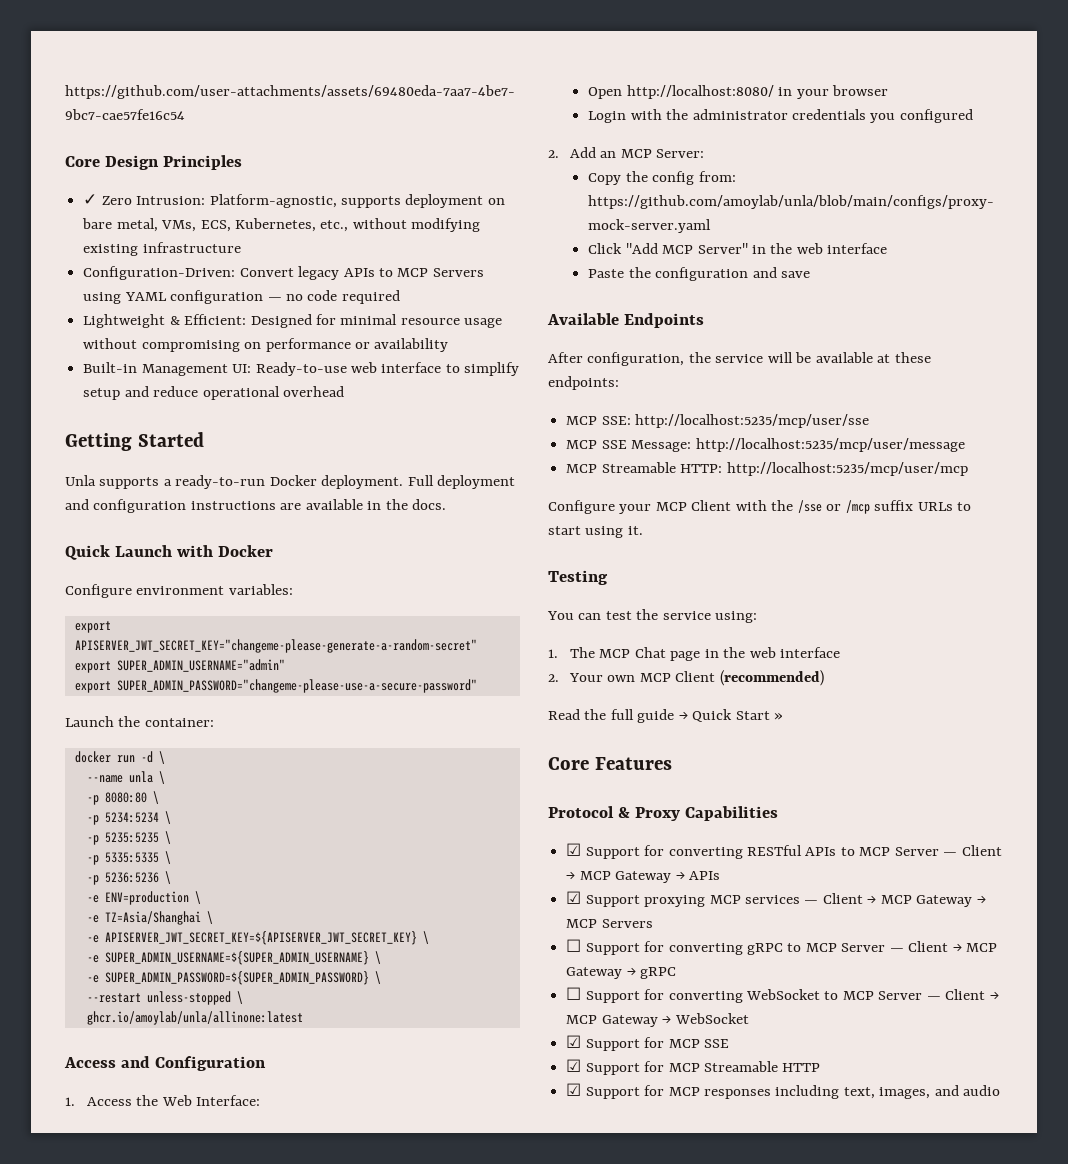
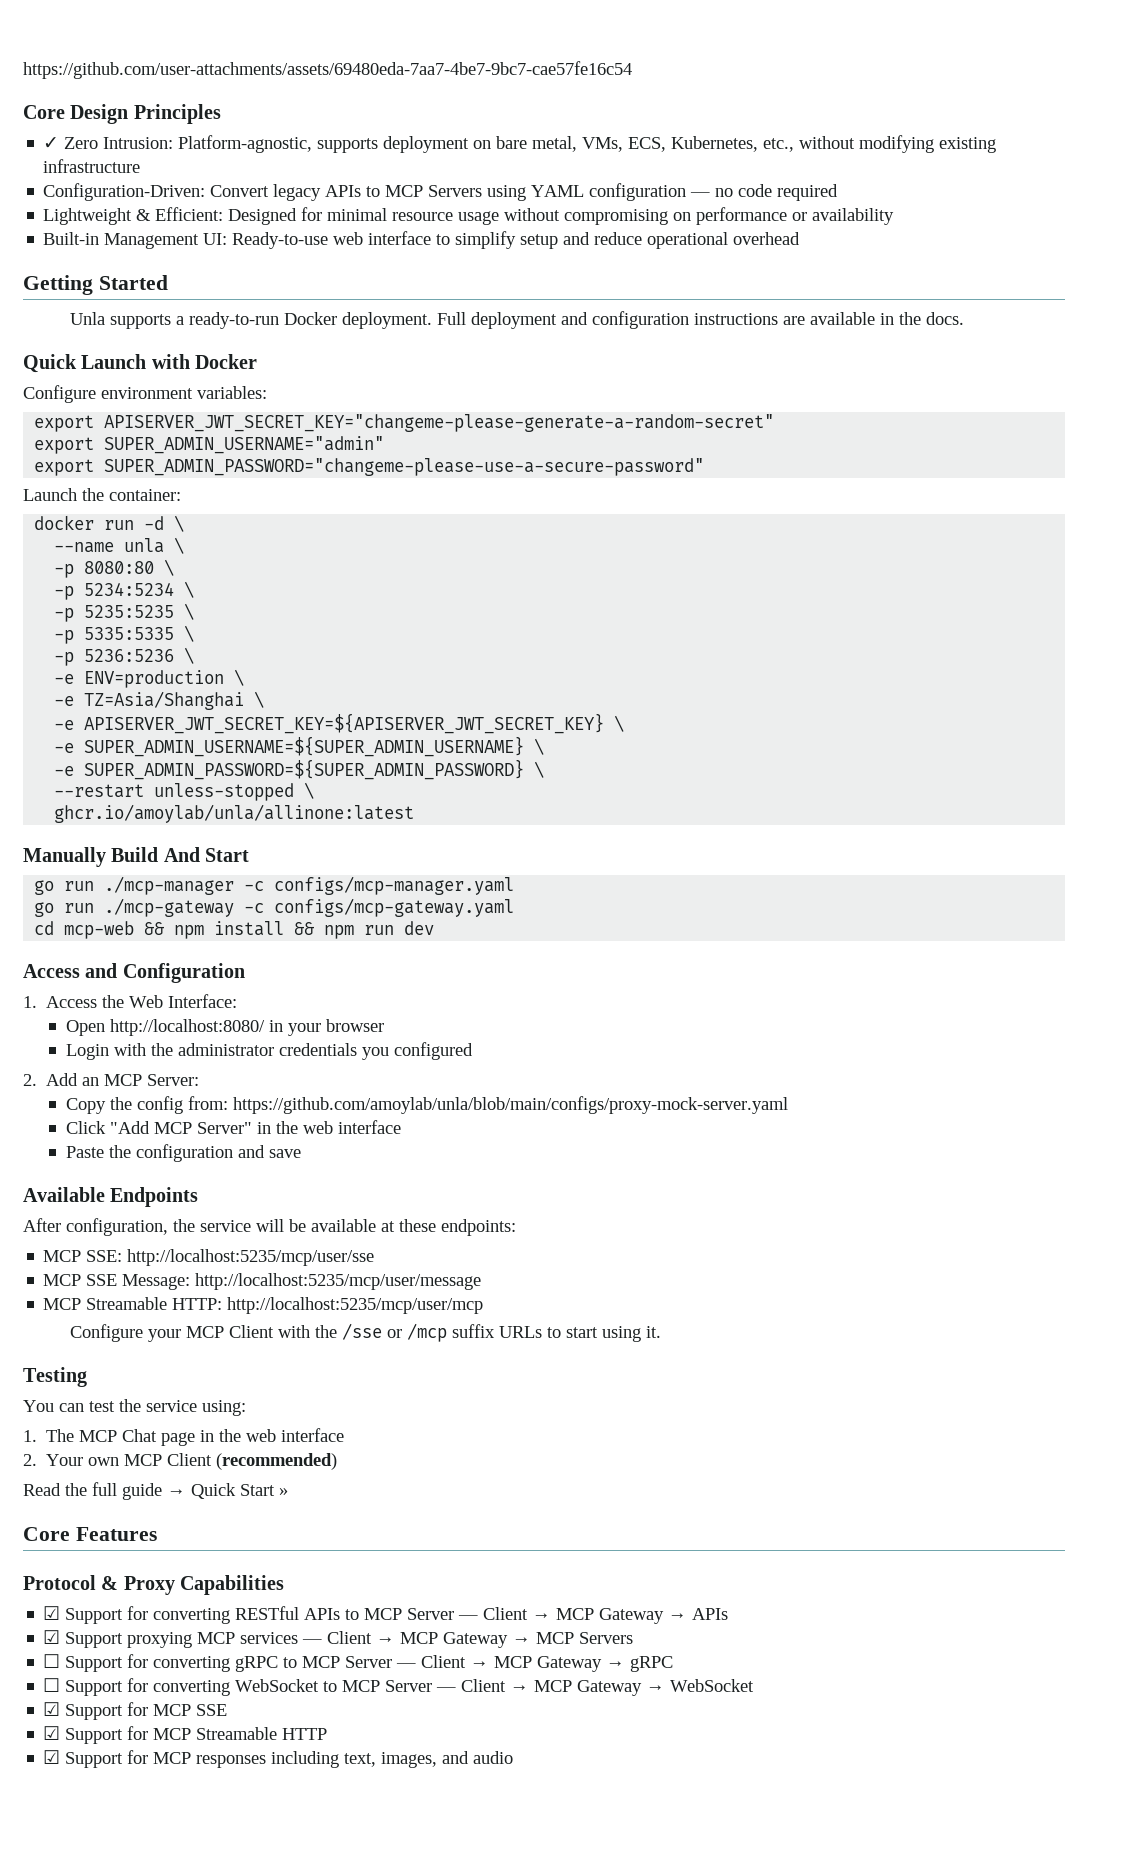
(303, 1018) none -> [23,847,250,867] [34,876,515,895] [34,898,515,917] [34,921,435,939] // Manually Build And Start // go run ./mcp-manager -c configs/mcp-manager.yaml // go run ./mcp-gateway -c configs/mcp-gateway.yaml // cd mcp-web && npm install && npm run dev

